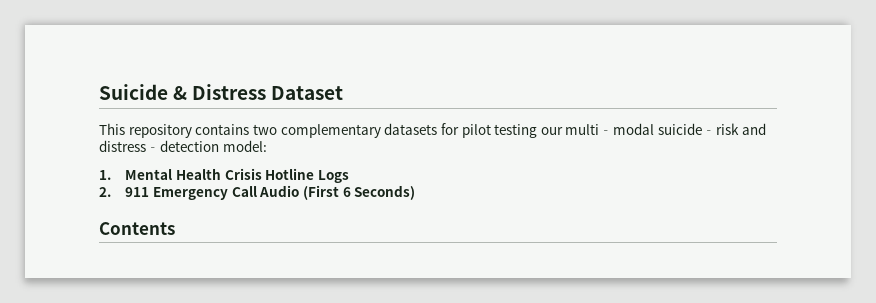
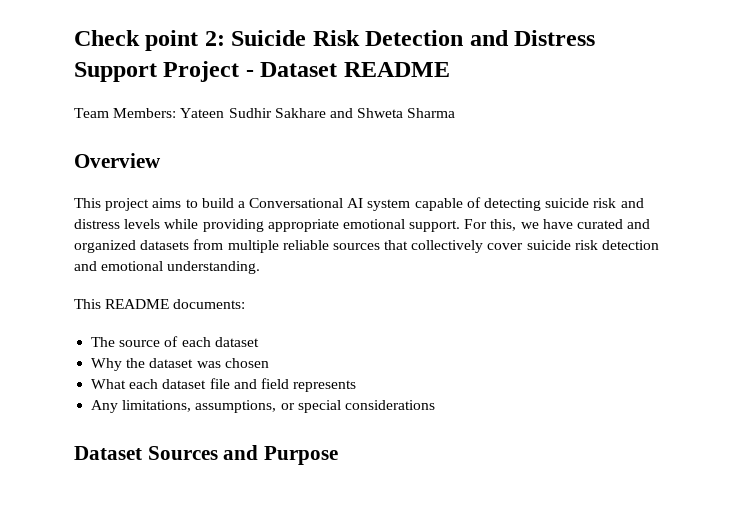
[99,84,344,100] [99,123,766,138] [99,140,267,152] [99,168,350,183] [99,185,416,200] [99,222,175,235] Suicide & Distress Dataset // This repository contains two complementary datasets for pilot testing our multi‐modal suicide‐risk and distress‐detection model: // 1. Mental Health Crisis Hotline Logs // 2. 911 Emergency Call Audio (First 6 Seconds) // Contents -> [74,30,596,51] [74,61,450,82] [74,108,456,118] [74,153,161,168] [74,197,644,211] [74,219,651,232] [74,239,660,253] [74,261,261,274] [74,299,246,309] [91,336,259,347] [91,358,269,371] [91,378,357,392] [91,400,435,413] [74,445,339,465] Check point 2: Suicide Risk Detection and Distress Support Project - Dataset README // Team Members: Yateen Sudhir Sakhare and Shweta Sharma // Overview // This project aims to build a Conversational AI system capable of detecting suicide risk and distress levels while providing appropriate emotional support. For this, we have curated and organized datasets from multiple reliable sources that collectively cover suicide risk detection and emotional understanding. // This README documents: // The source of each dataset // Why the dataset was chosen // What each dataset file and field represents // Any limitations, assumptions, or special considerations // Dataset Sources and Purpose

